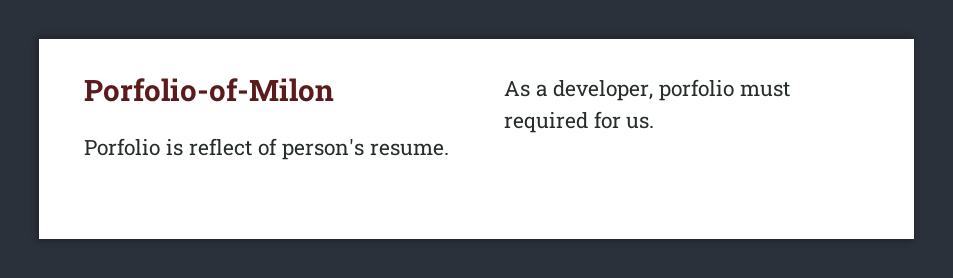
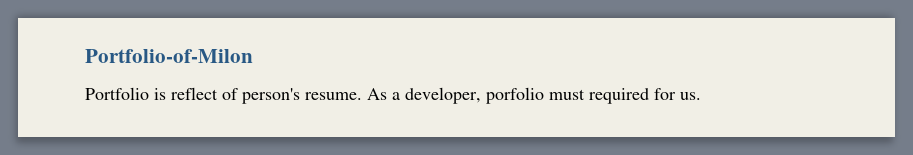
[84,78,334,102] [84,138,160,156] Porfolio-of-Milon // Porfolio -> [85,49,253,63] [85,87,149,100] Portfolio-of-Milon // Portfolio

